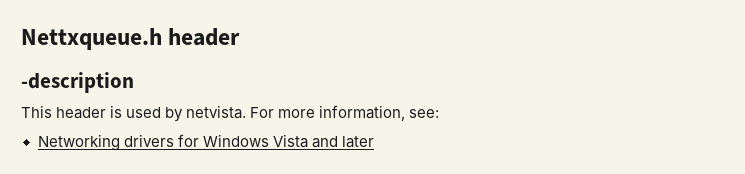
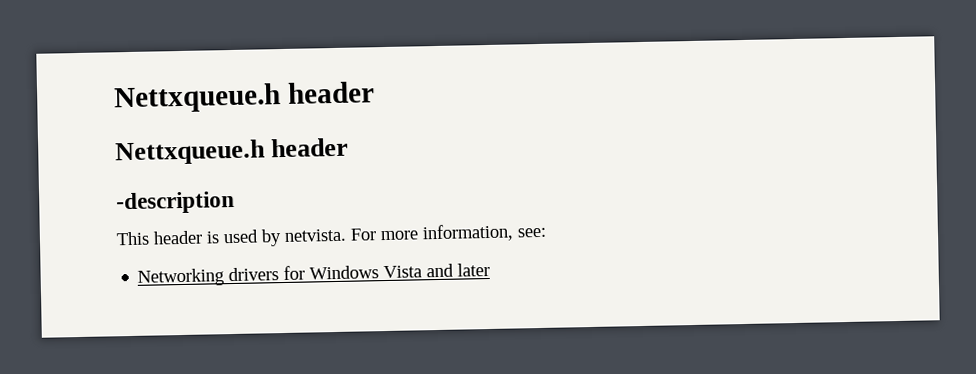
[21,28,241,50] Nettxqueue.h header -> [113,81,375,114] [115,137,350,166] Nettxqueue.h header // Nettxqueue.h header

